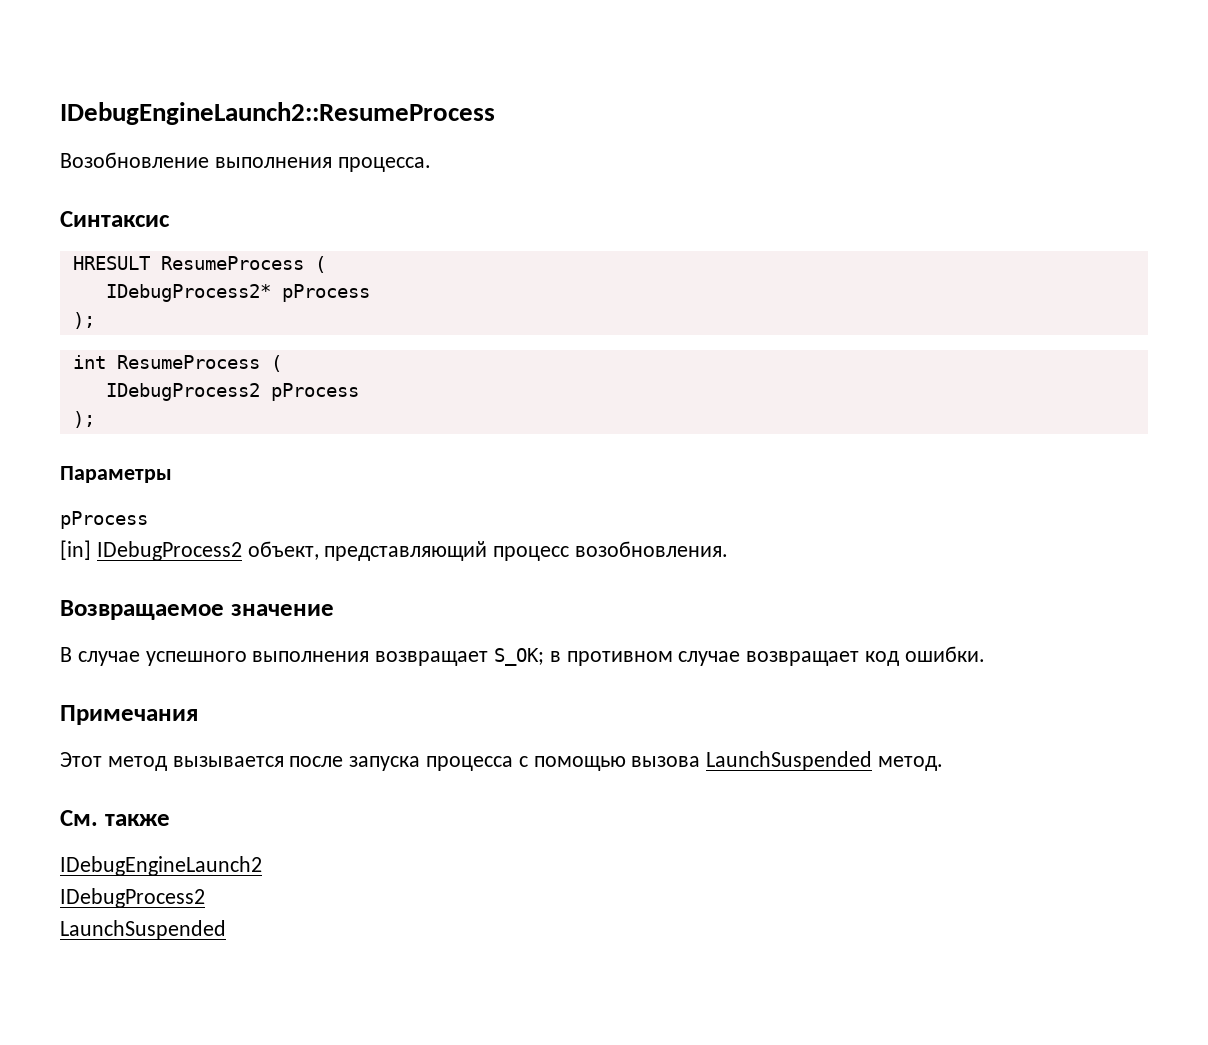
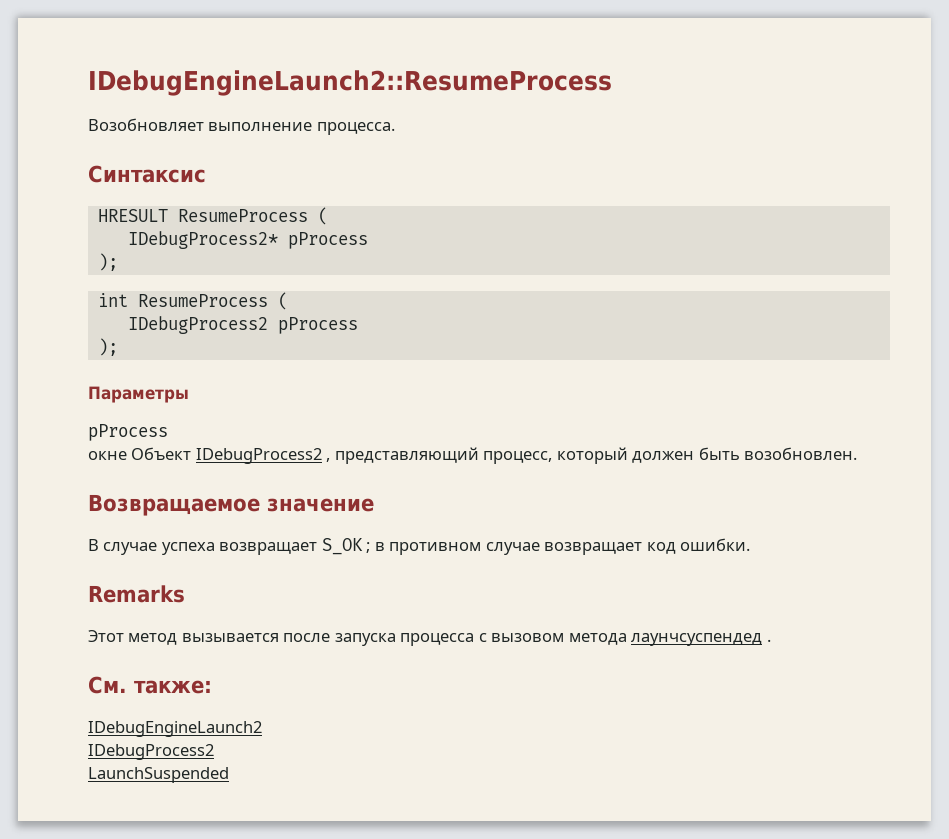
[60,152,332,168] Возобновление выполнения -> [88,118,313,131] Возобновляет выполнение
[60,540,729,561] [in] IDebugProcess2 объект, представляющий процесс возобновления. -> [88,447,858,464] окне Объект IDebugProcess2 , представляющий процесс, который должен быть возобновлен.
[145,648,545,666] успешного выполнения возвращает S_OK; -> [161,538,371,555] успеха возвращает S_OK ;
[60,705,198,725] Примечания -> [88,585,185,603] Remarks
[533,751,944,771] помощью вызова LaunchSuspended метод. -> [491,633,771,646] вызовом метода лаунчсуспендед .
[104,814,170,826] также -> [134,680,212,694] также:

